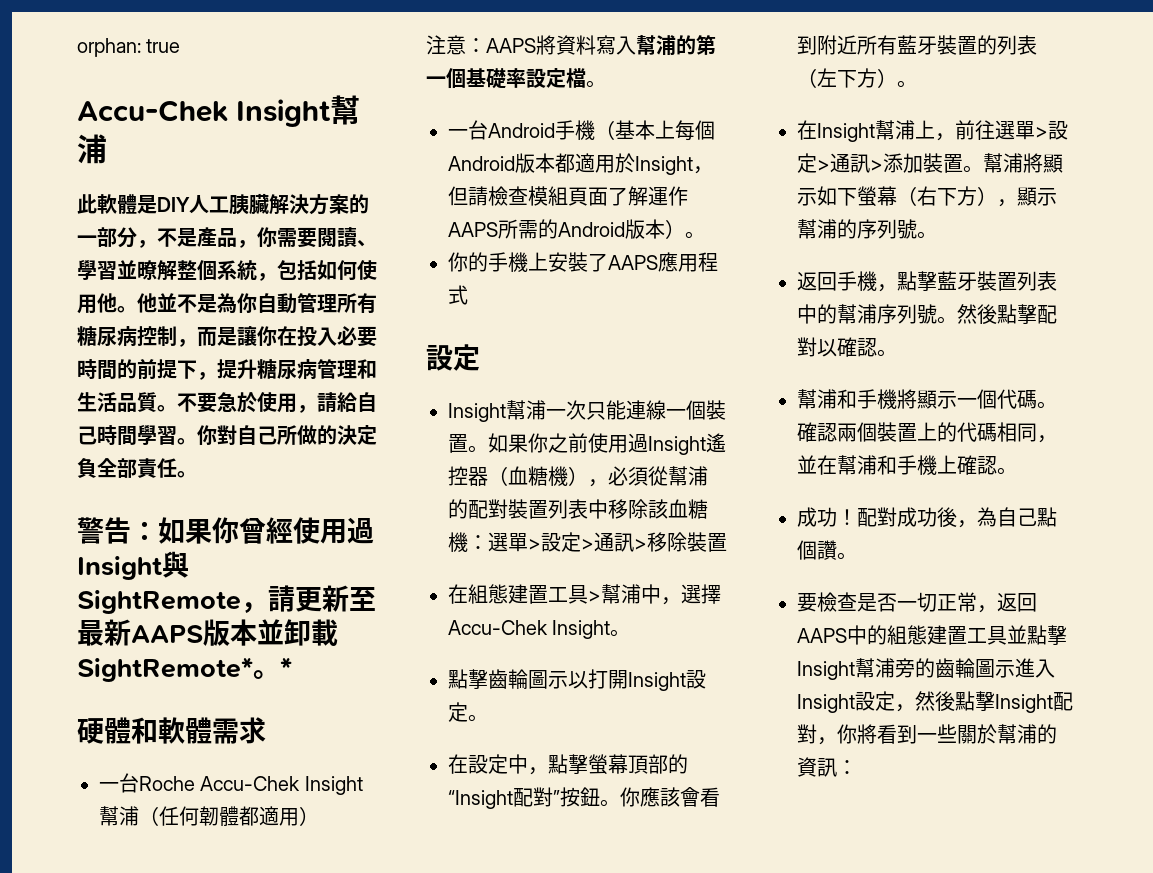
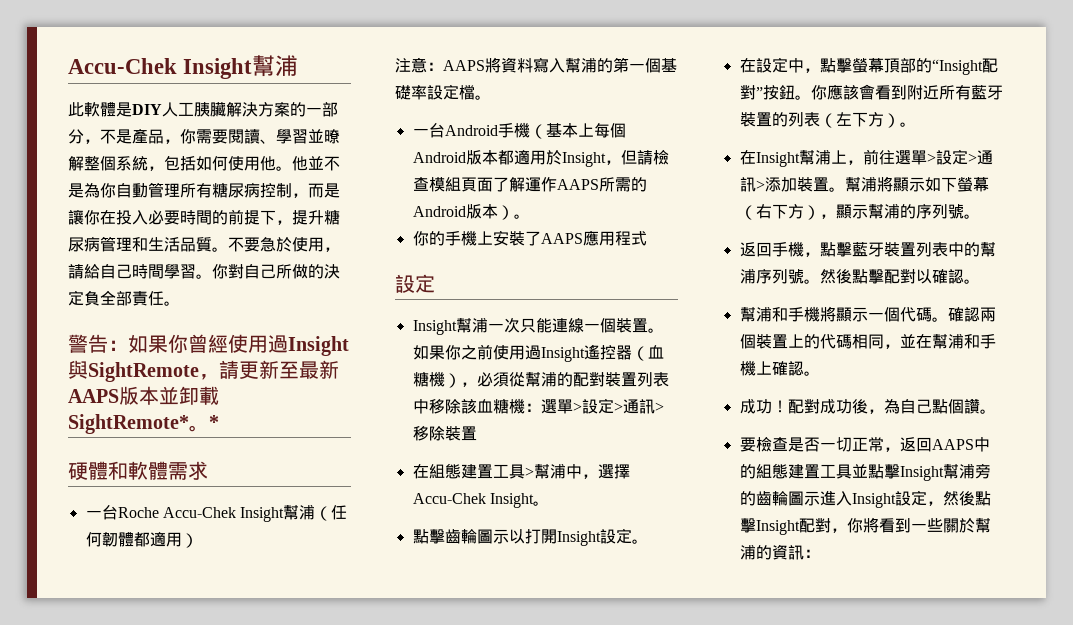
[77,38,181,57] orphan: true // -> (68, 66) none

